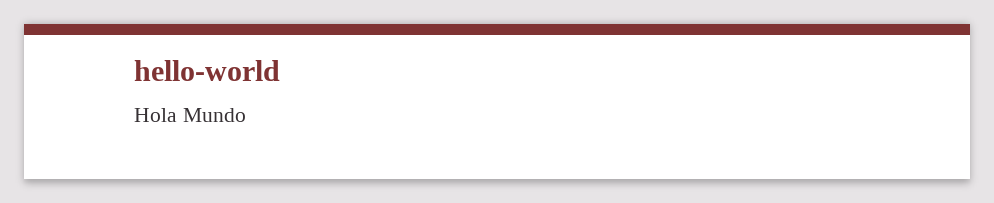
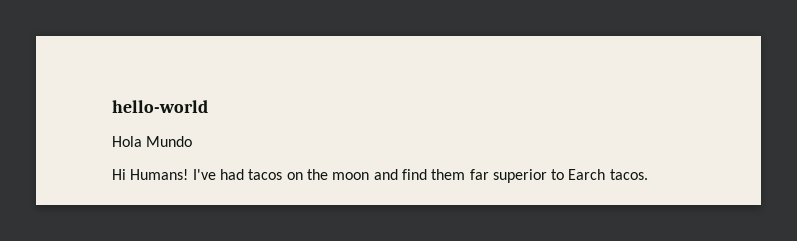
(246, 115) none -> [112,169,648,183] // Hi Humans! I've had tacos on the moon and find them far superior to Earch tacos.

